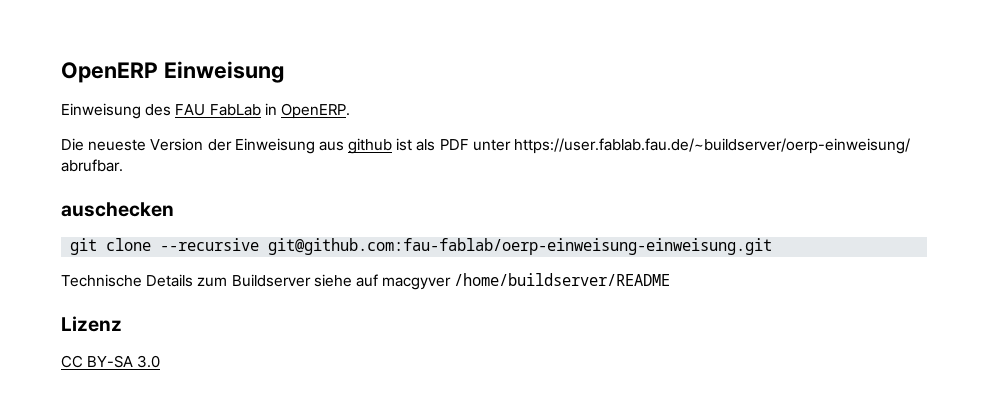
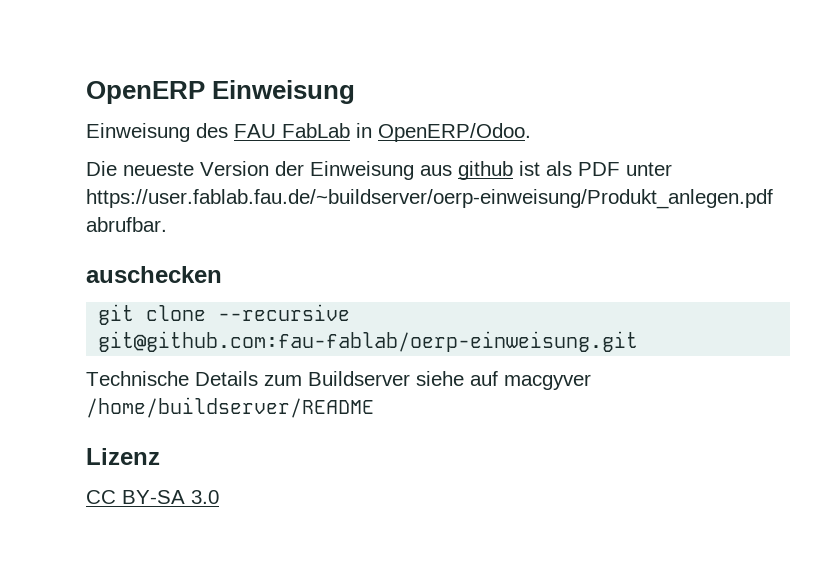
[280,103,350,119] OpenERP. -> [378,123,531,142] OpenERP/Odoo.
[514,138,911,154] https://user.fablab.fau.de/~buildserver/oerp-einweisung/ -> [86,189,773,209] https://user.fablab.fau.de/~buildserver/oerp-einweisung/Produkt_anlegen.pdf
[268,238,773,255] git@github.com:fau-fablab/oerp-einweisung-einweisung.git -> [98,331,639,352] git@github.com:fau-fablab/oerp-einweisung.git

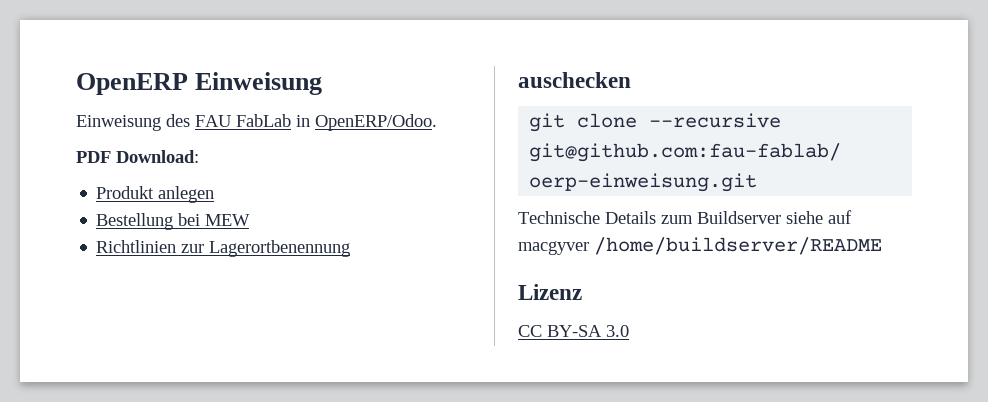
[86,161,672,180] [86,189,773,209] [86,217,167,232] Die neueste Version der Einweisung aus github ist als PDF unter https://user.fablab.fau.de/~buildserver/oerp-einweisung/Produkt_anlegen.pdf abrufbar. -> [76,150,199,163] [96,186,215,203] [96,213,251,230] [96,240,351,257] PDF Download: // Produkt anlegen // Bestellung bei MEW // Richtlinien zur Lagerortbenennung

